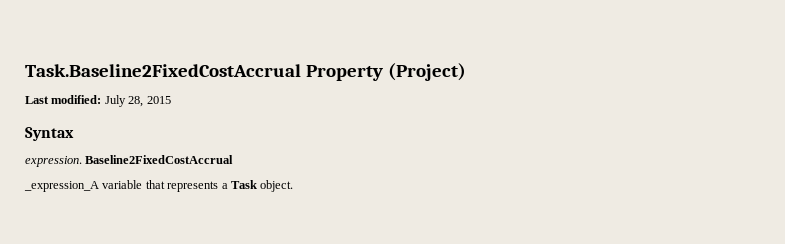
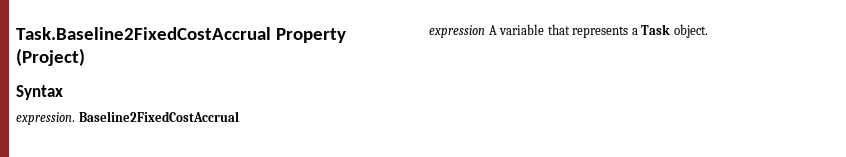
[25,95,171,107] // Last modified: July 28, 2015 -> (85, 57) none
[24,181,99,192] _expression_A -> [429,25,497,38] expression A

